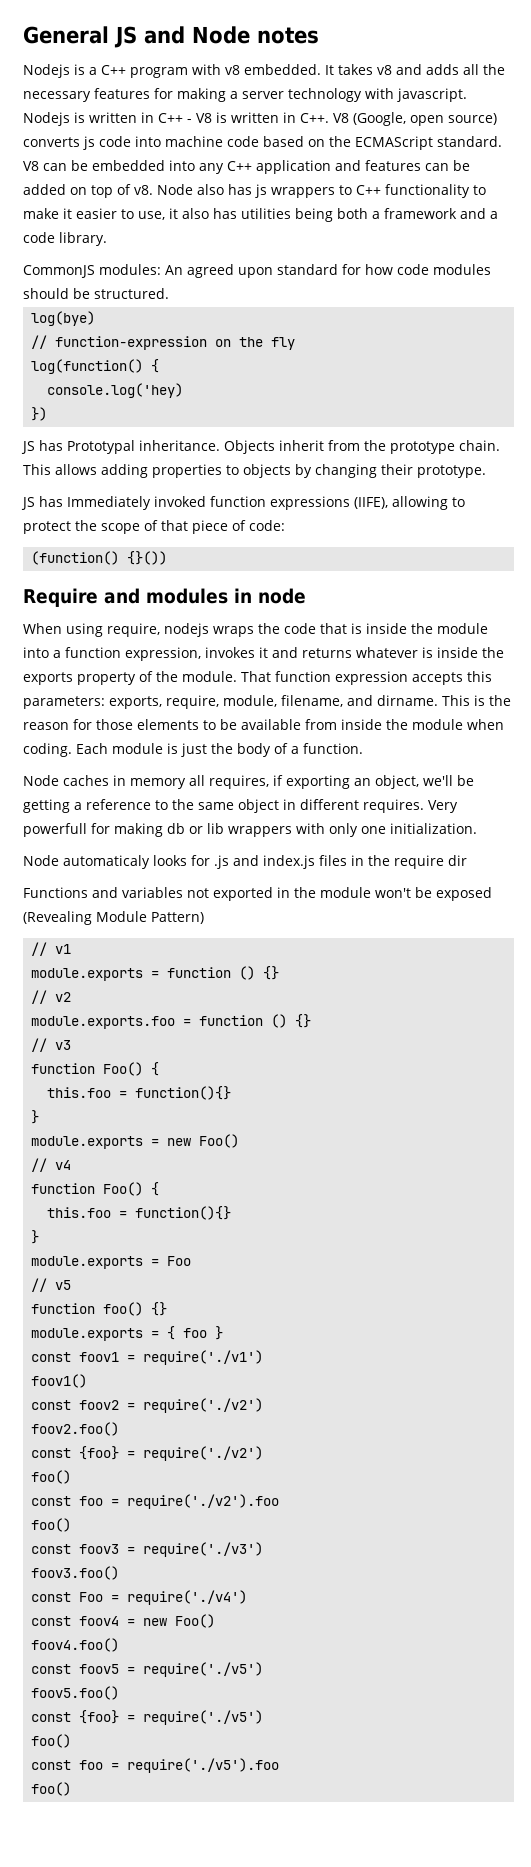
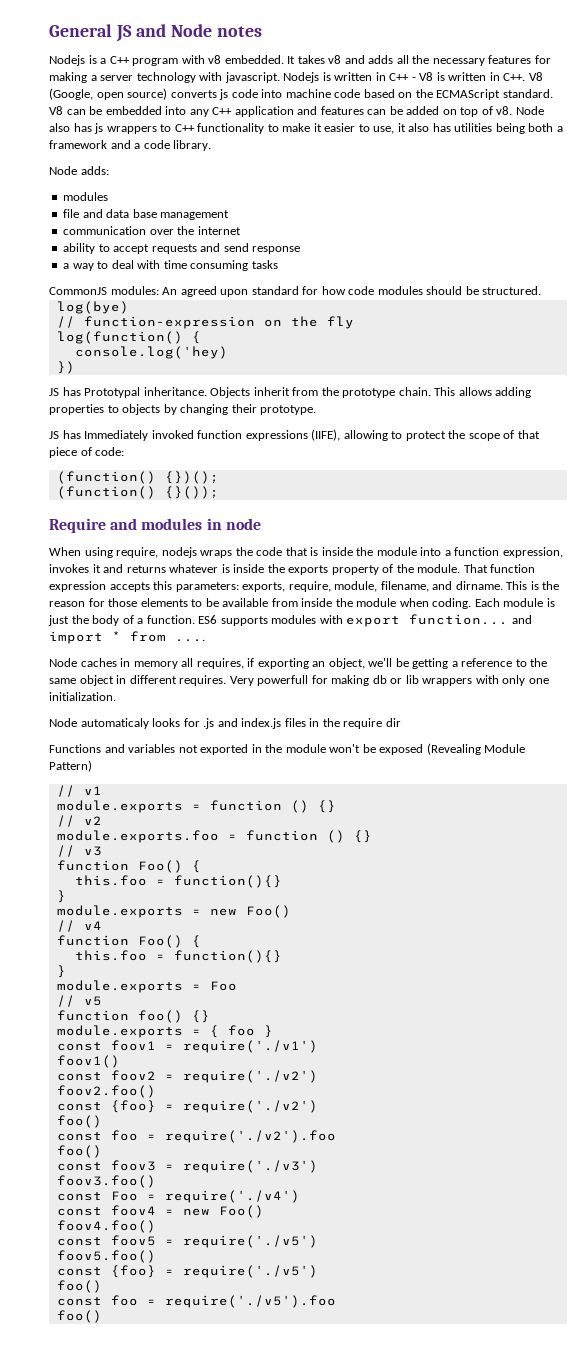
(107, 239) none -> [49,166,109,175] [63,192,109,201] [63,209,230,220] [63,226,241,235] [63,243,301,254] [63,260,278,271] // Node adds: // modules // file and data base management // communication over the internet // ability to accept requests and send response // a way to deal with time consuming tasks
[127,551,168,565] {}()) -> [164,471,219,484] [56,486,219,499] {})(); // (function() {}());
(363, 748) none -> [198,614,532,627] [49,631,205,644] ES6 supports modules with export function... and import * from ....

